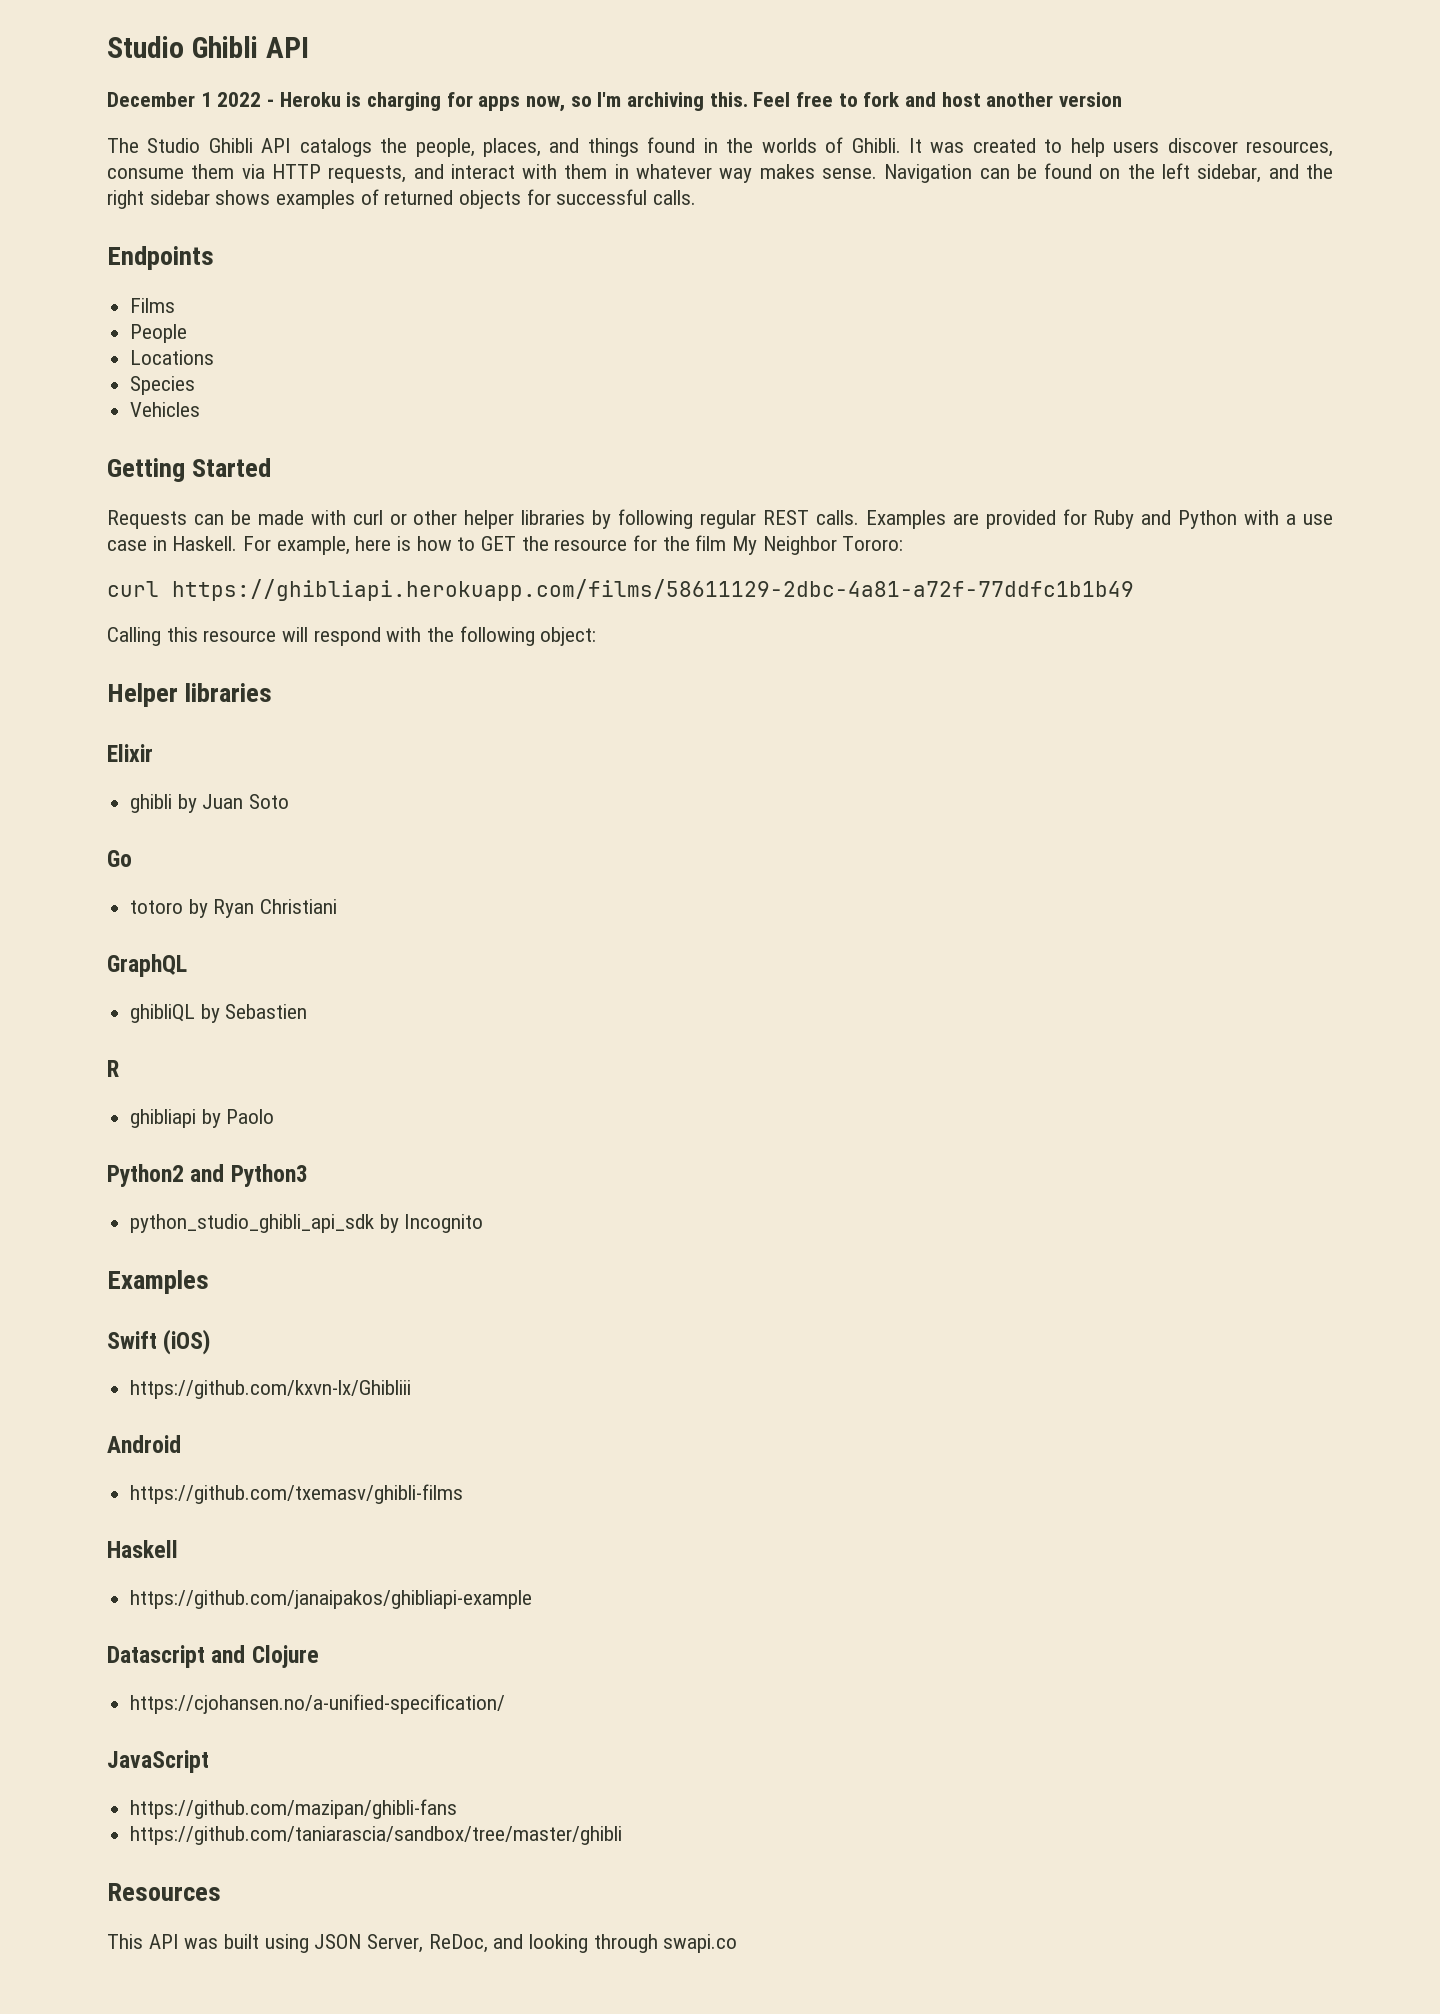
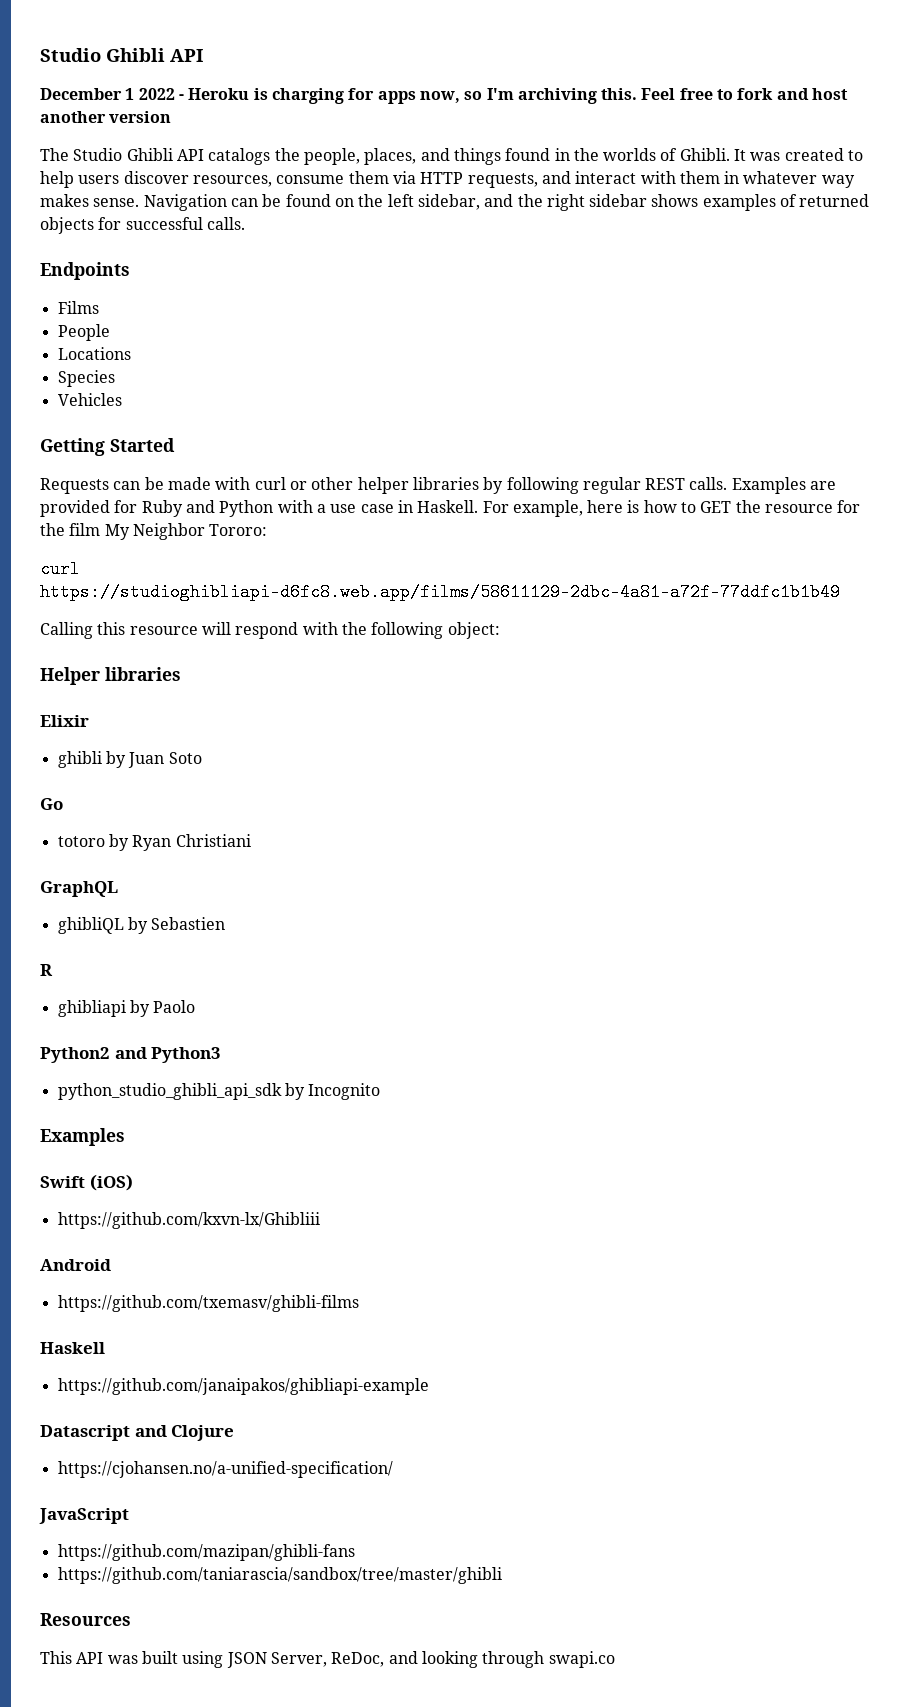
[172,579,1134,601] https://ghibliapi.herokuapp.com/films/58611129-2dbc-4a81-a72f-77ddfc1b1b49 -> [40,583,840,601] https://studioghibliapi-d6fc8.web.app/films/58611129-2dbc-4a81-a72f-77ddfc1b1b49

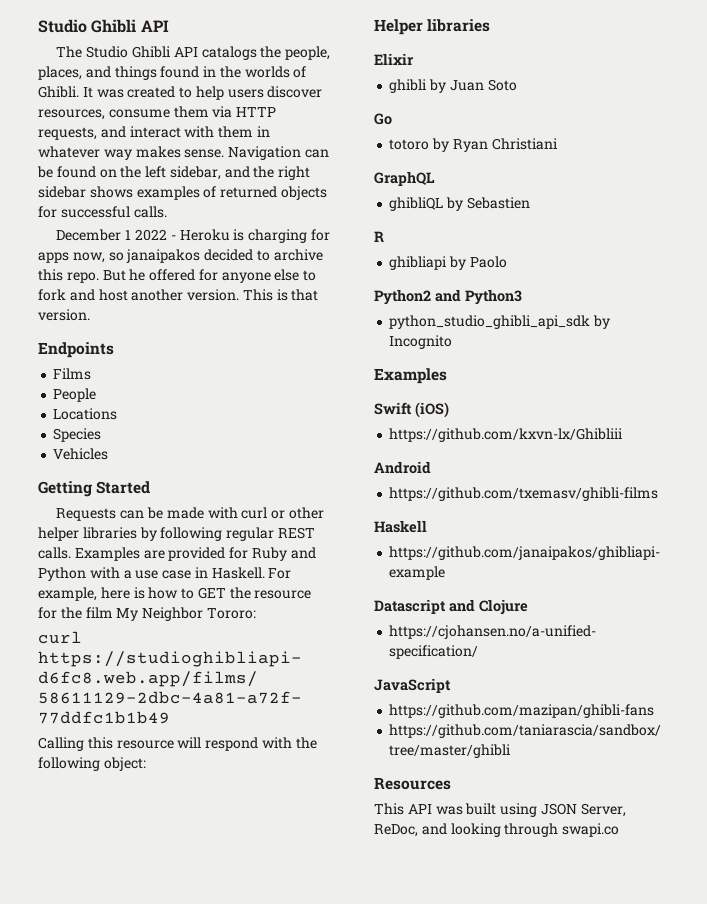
[40,48,203,62] [40,88,849,104] [40,111,172,123] Studio Ghibli API // December 1 2022 - Heroku is charging for apps now, so I'm archiving this. Feel free to fork and host another version -> [38,19,169,33] Studio Ghibli API
(245, 223) none -> [56,229,330,243] [38,249,323,263] [38,269,317,283] [38,289,319,301] [38,309,90,321] // December 1 2022 - Heroku is charging for apps now, so janaipakos decided to archive this repo. But he offered for anyone else to fork and host another version. This is that version.

